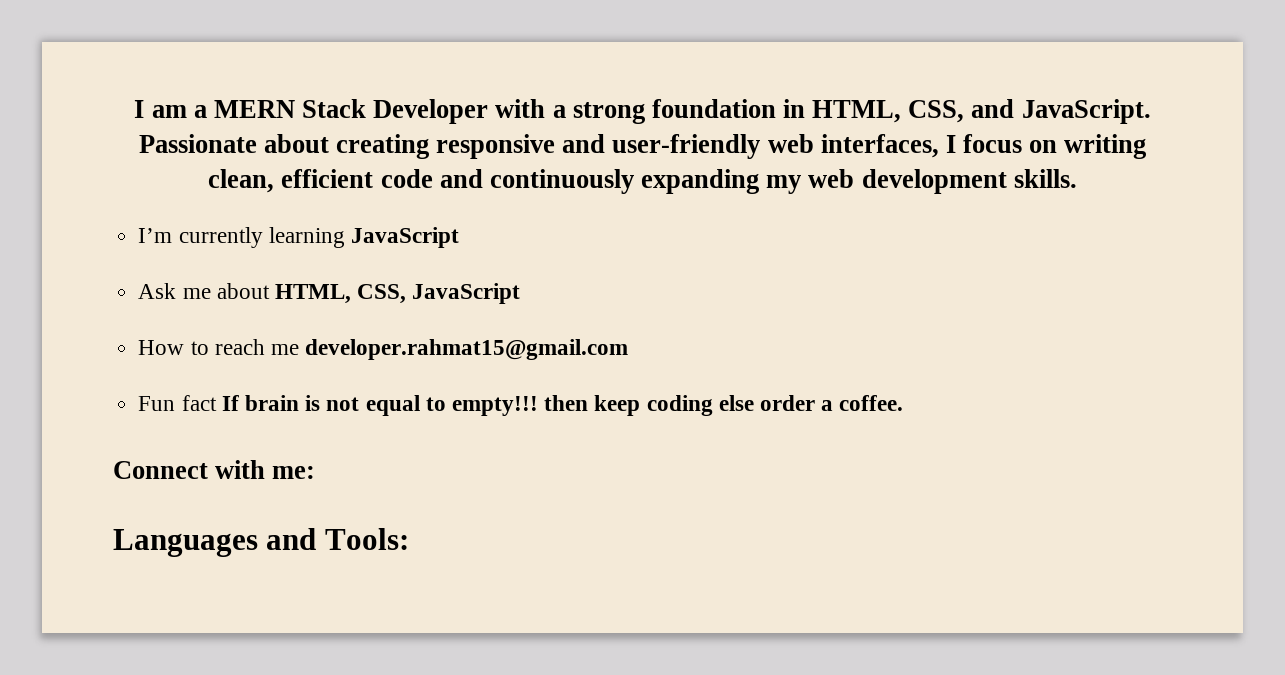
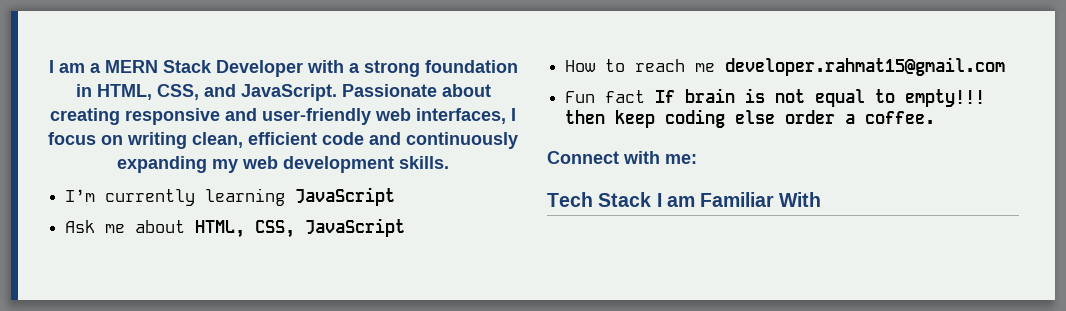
[113,528,409,557] Languages and Tools: -> [547,192,822,207] Tech Stack I am Familiar With

